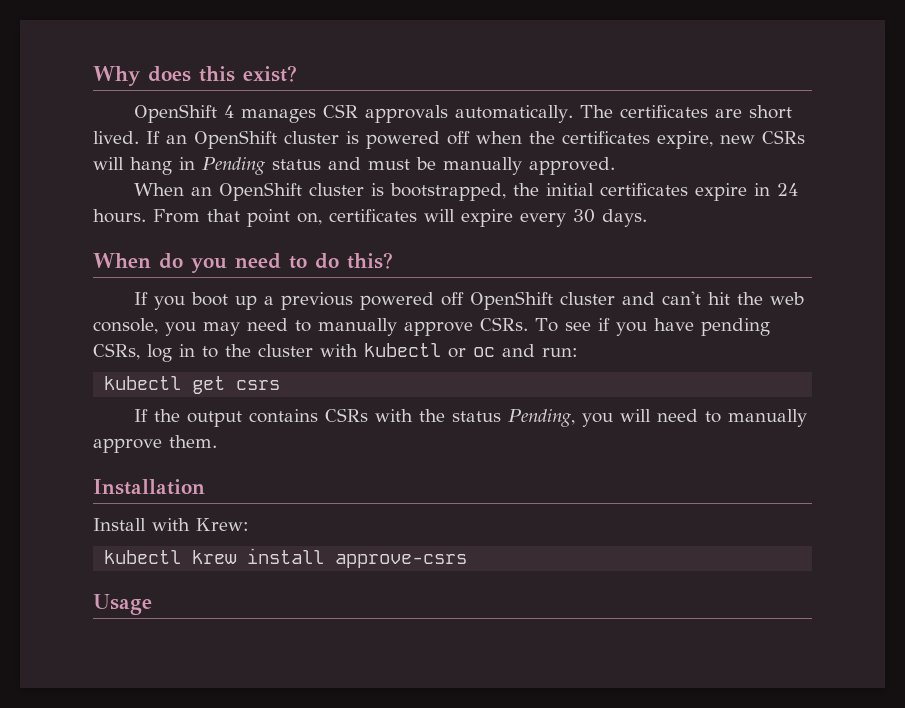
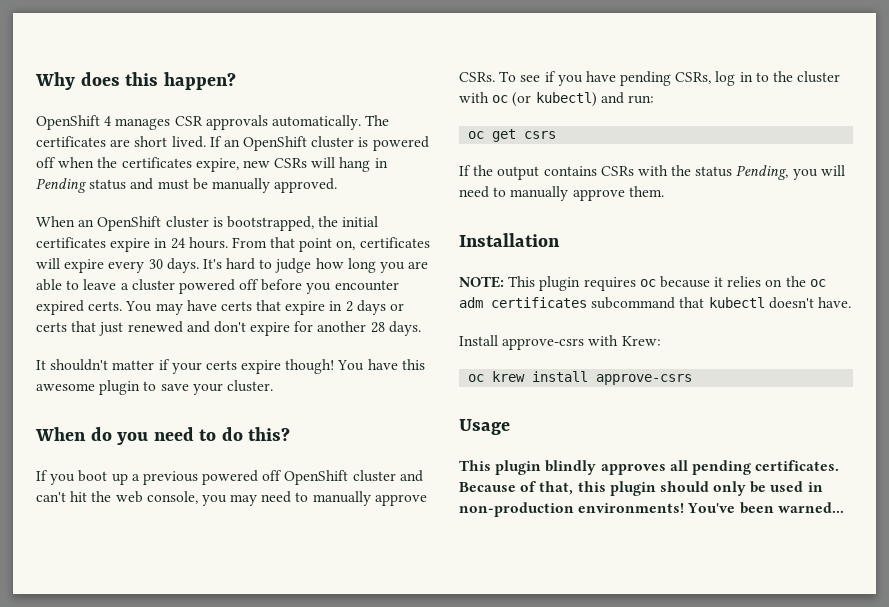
[243,65,297,82] exist? -> [163,72,236,90] happen?
(647, 218) none -> [202,258,429,273] [36,279,399,294] [36,300,405,315] [36,321,421,336] [36,359,425,374] [36,380,273,395] It's hard to judge how long you are able to leave a cluster powered off before you encounter expired certs. You may have certs that expire in 2 days or certs that just renewed and don't expire for another 28 days. // It shouldn't matter if your certs expire though! You have this awesome plugin to save your cluster.
[364,343,495,358] kubectl or oc -> [492,92,597,107] oc (or kubectl)
[104,376,182,390] kubectl -> [468,131,485,139] oc
(205, 487) none -> [459,276,826,291] [459,297,851,309] // NOTE: This plugin requires oc because it relies on the oc adm certificates subcommand that kubectl doesn't have.
(146, 524) none -> [502,338,585,350] approve-csrs
[104,550,182,564] kubectl -> [468,374,485,382] oc
(152, 604) none -> [459,460,840,475] [459,481,823,496] [459,502,844,517] // This plugin blindly approves all pending certificates. Because of that, this plugin should only be used in non-production environments! You've been warned...

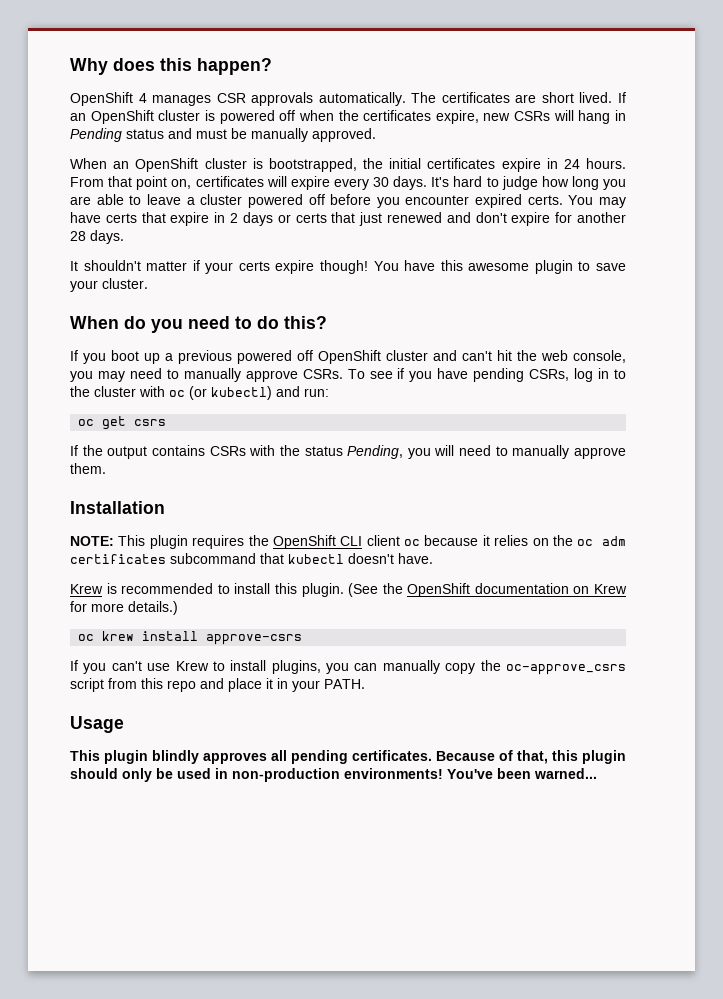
(636, 284) none -> [248,535,400,549] the OpenShift CLI client
[459,335,661,350] [468,371,693,385] Install approve-csrs with Krew: // oc krew install approve-csrs -> [70,583,627,597] [70,601,178,615] [78,631,303,645] [70,660,626,675] [70,678,365,692] Krew is recommended to install this plugin. (See the OpenShift documentation on Krew for more details.) // oc krew install approve-csrs // If you can't use Krew to install plugins, you can manually copy the oc-approve_csrs script from this repo and place it in your PATH.

